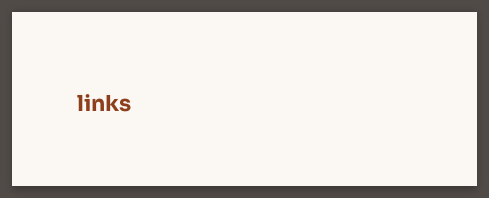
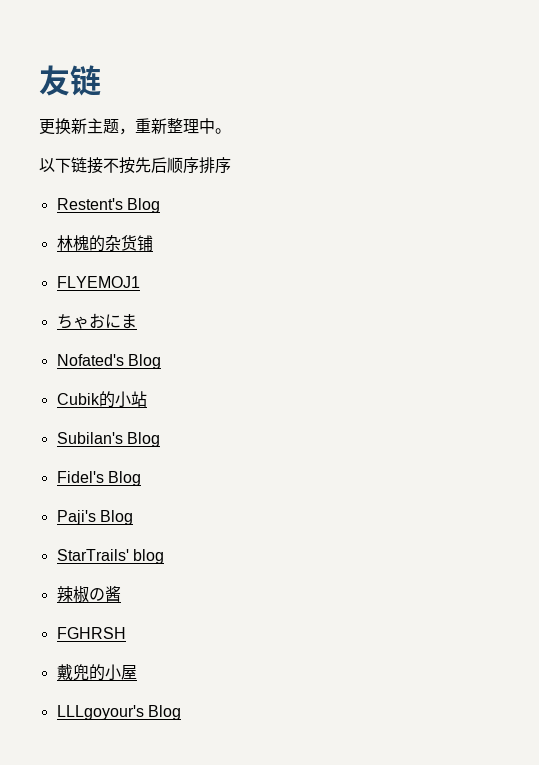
[77,94,131,112] links -> [39,65,101,96] [39,118,231,135] [39,157,231,174] [56,198,160,213] [56,235,153,252] [56,276,140,288] [56,313,137,329] [56,354,161,369] [56,391,147,408] [56,432,160,447] [56,471,141,486] [56,510,133,525] [56,549,164,564] [56,586,121,603] [56,627,126,639] [56,664,137,681] [56,705,181,720] 友链 // 更换新主题，重新整理中。 // 以下链接不按先后顺序排序 // Restent's Blog // 林槐的杂货铺 // FLYEMOJ1 // ちゃおにま // Nofated's Blog // Cubik的小站 // Subilan's Blog // Fidel's Blog // Paji's Blog // StarTrails' blog // 辣椒の酱 // FGHRSH // 戴兜的小屋 // LLLgoyour's Blog

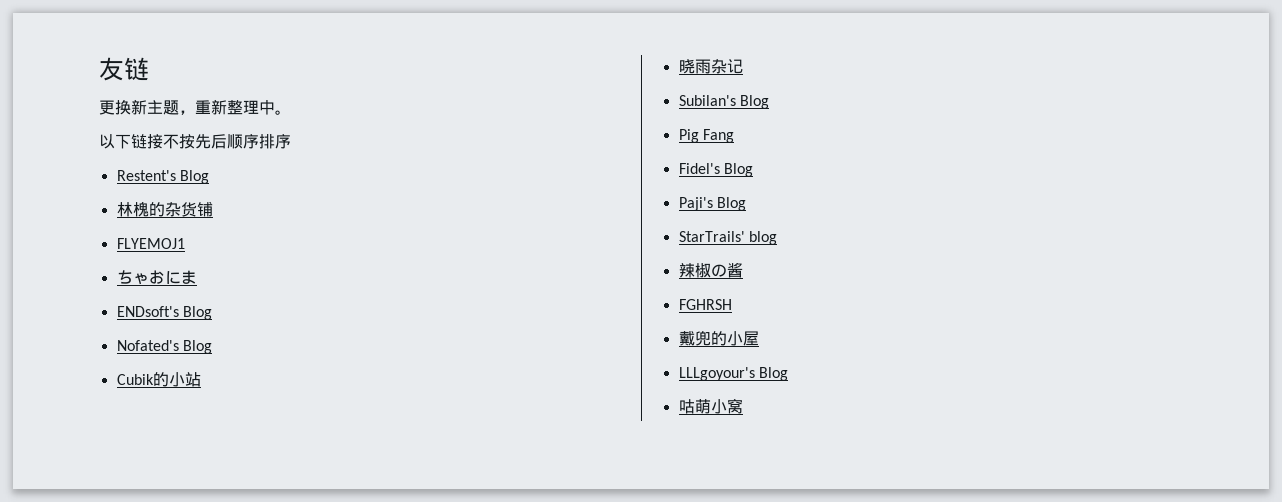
(137, 321) none -> [116,306,212,320] // ENDsoft's Blog
(147, 399) none -> [678,59,743,74] // 晓雨杂记
(160, 439) none -> [678,129,734,143] // Pig Fang
(181, 712) none -> [678,398,743,414] // 咕萌小窝

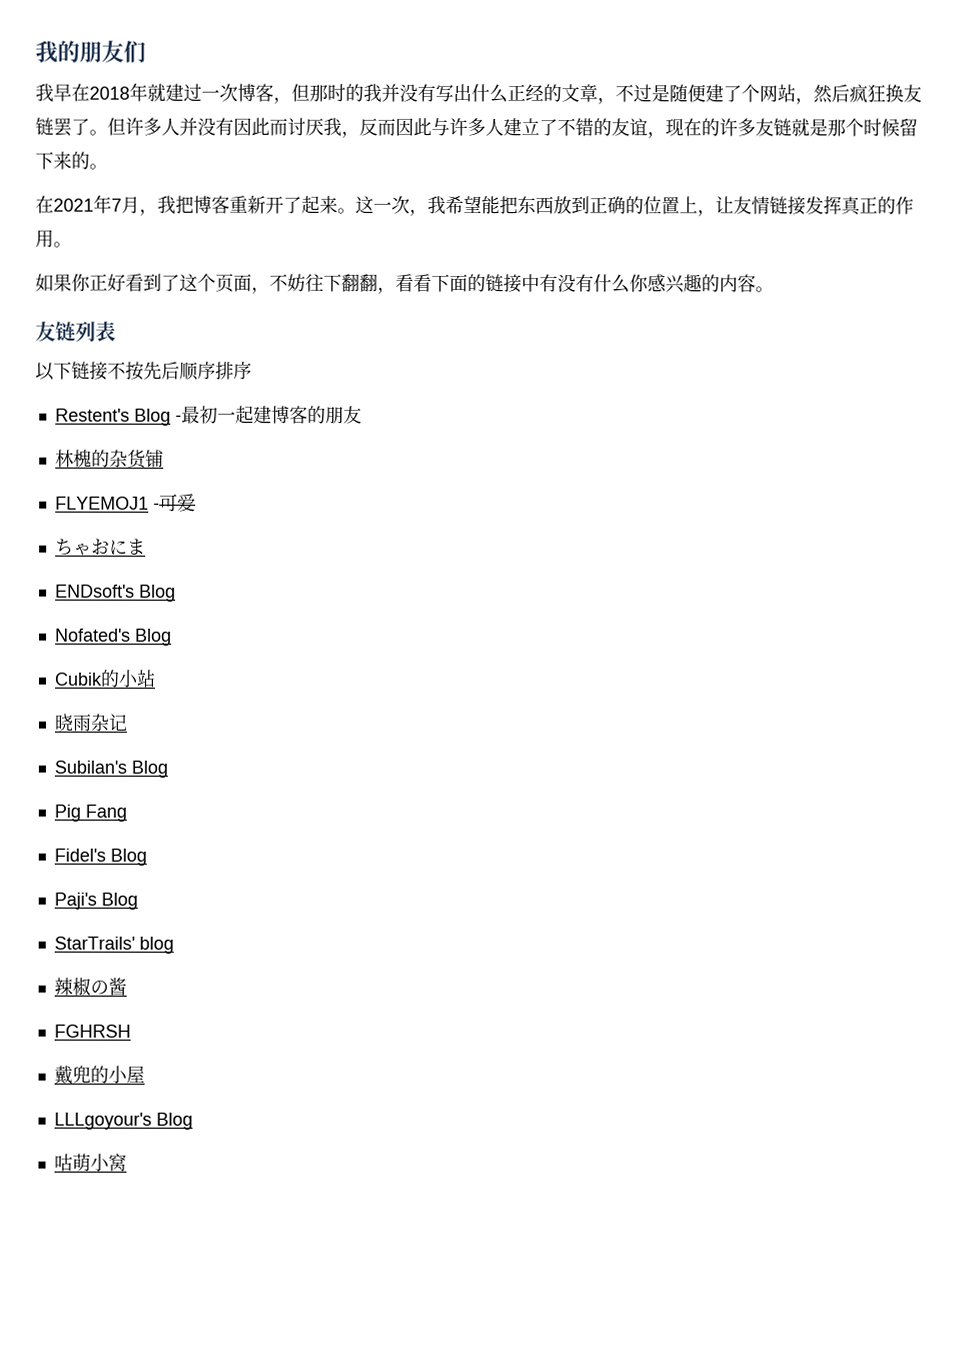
[99,57,149,81] [99,99,291,115] 友链 // 更换新主题，重新整理中。 -> [35,40,146,64] [35,82,922,105] [35,117,918,139] [35,151,108,170] [35,194,914,217] [35,229,72,248] [35,273,774,294] [35,321,116,343] 我的朋友们 // 我早在2018年就建过一次博客，但那时的我并没有写出什么正经的文章，不过是随便建了个网站，然后疯狂换友链罢了。但许多人并没有因此而讨厌我，反而因此与许多人建立了不错的友谊，现在的许多友链就是那个时候留下来的。 // 在2021年7月，我把博客重新开了起来。这一次，我希望能把东西放到正确的位置上，让友情链接发挥真正的作用。 // 如果你正好看到了这个页面，不妨往下翻翻，看看下面的链接中有没有什么你感兴趣的内容。 // 友链列表
(209, 177) none -> [174,405,362,424] -最初一起建博客的朋友
(185, 243) none -> [152,493,196,512] -可爱

